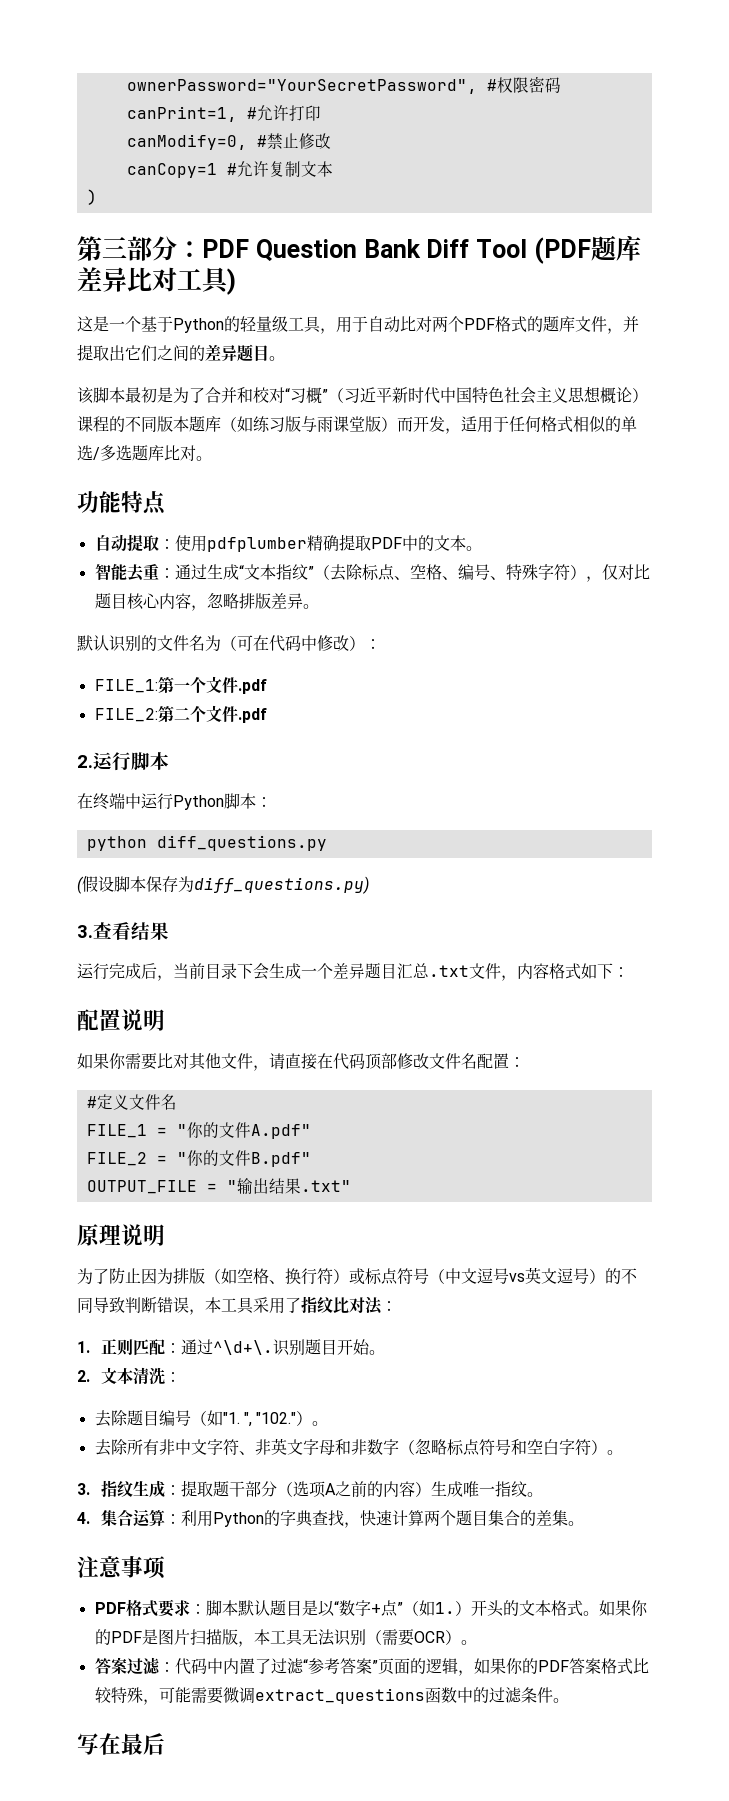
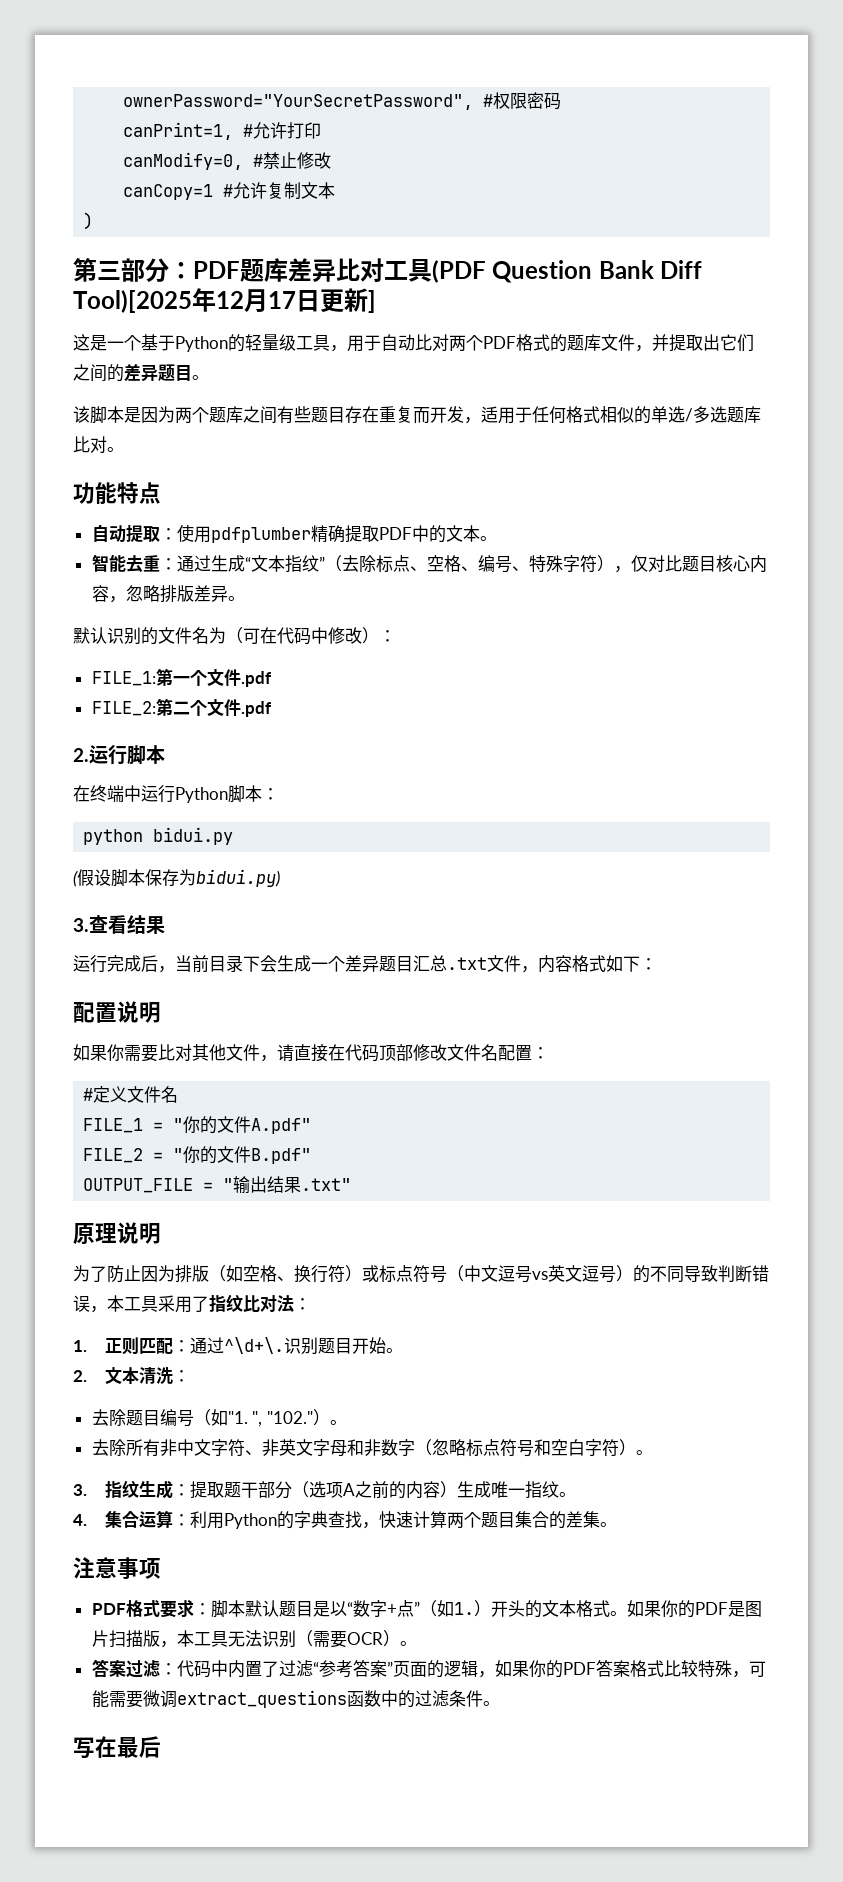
[255,235,641,264] [77,267,236,295] Question Bank Diff Tool (PDF题库差异比对工具) -> [240,258,703,283] [73,288,376,313] 题库差异比对工具(PDF Question Bank Diff Tool)[2025年12月17日更新]
[125,386,648,404] [77,416,397,432] 最初是为了合并和校对“习概”（习近平新时代中国特色社会主义思想概论）课程的不同版本题库（如练习版与雨课堂版） -> [124,406,413,424] 是因为两个题库之间有些题目存在重复
[156,835,327,851] diff_questions.py -> [153,827,234,845] bidui.py
[194,876,369,894] diff_questions.py) -> [196,869,280,887] bidui.py)

